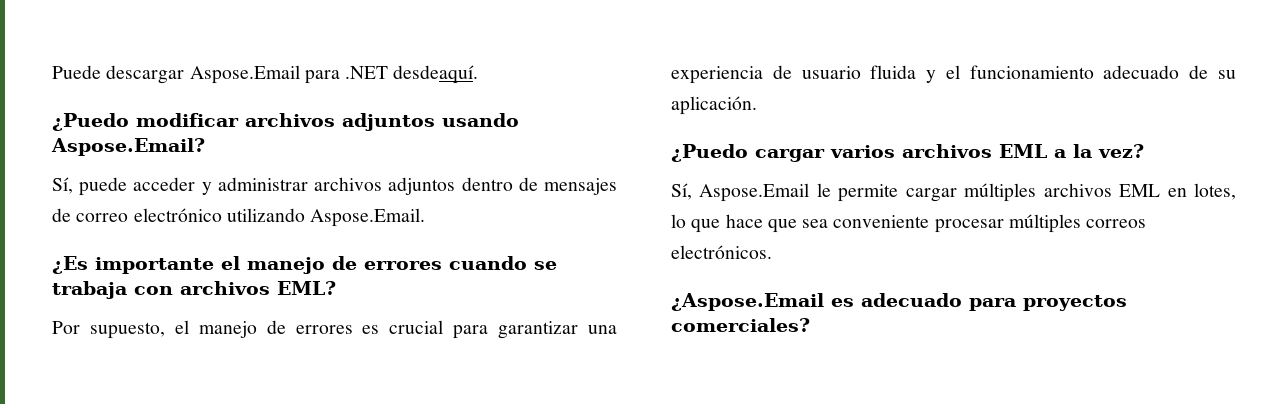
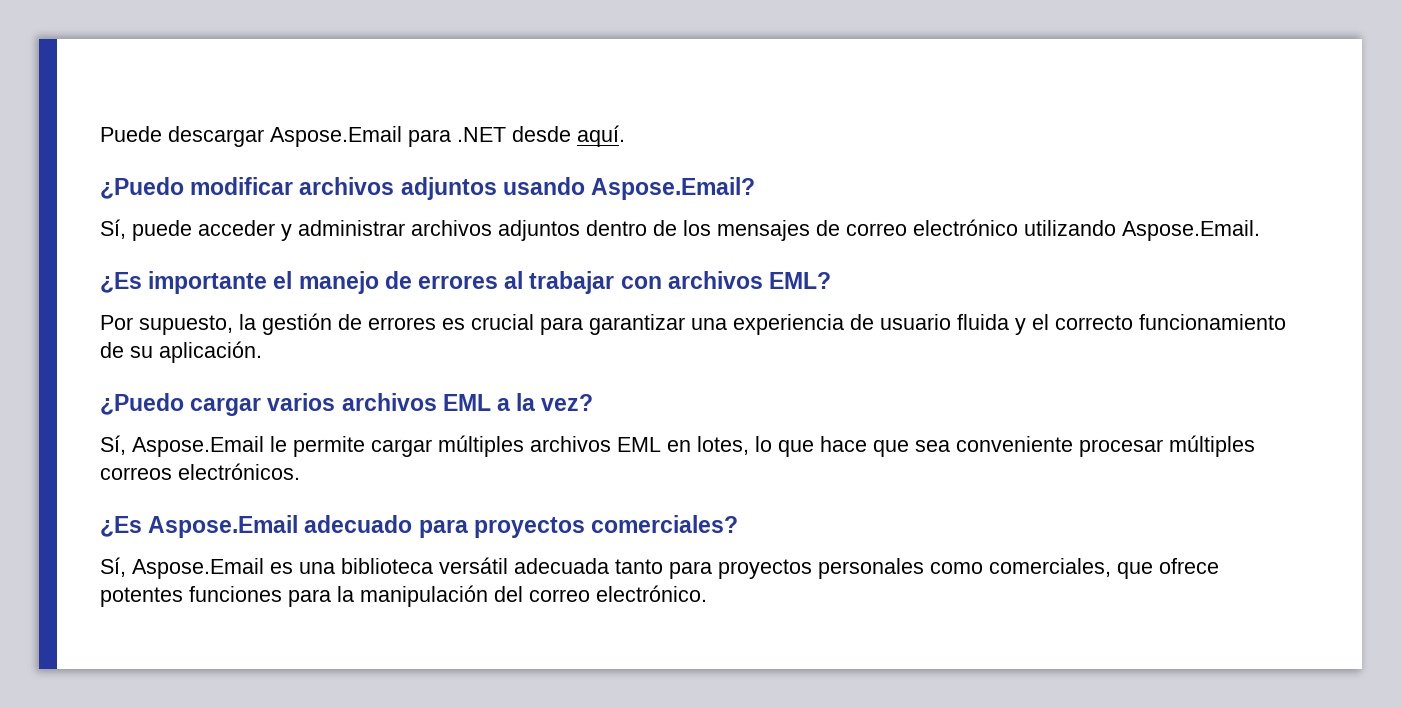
[393,65,479,84] desdeaquí. -> [512,125,625,147] desde aquí.
(538, 184) none -> [683,220,711,236] los
[449,256,557,270] [52,281,127,299] cuando se trabaja -> [504,271,615,294] al trabajar
[174,320,257,338] el manejo -> [239,313,332,335] la gestión
[969,65,1180,79] funcionamiento adecuado -> [1055,314,1286,330] correcto funcionamiento
[671,293,854,311] ¿Aspose.Email es -> [100,515,299,538] ¿Es Aspose.Email
(810, 325) none -> [100,557,1219,579] [100,585,707,607] // Sí, Aspose.Email es una biblioteca versátil adecuada tanto para proyectos personales como comerciales, que ofrece potentes funciones para la manipulación del correo electrónico.

